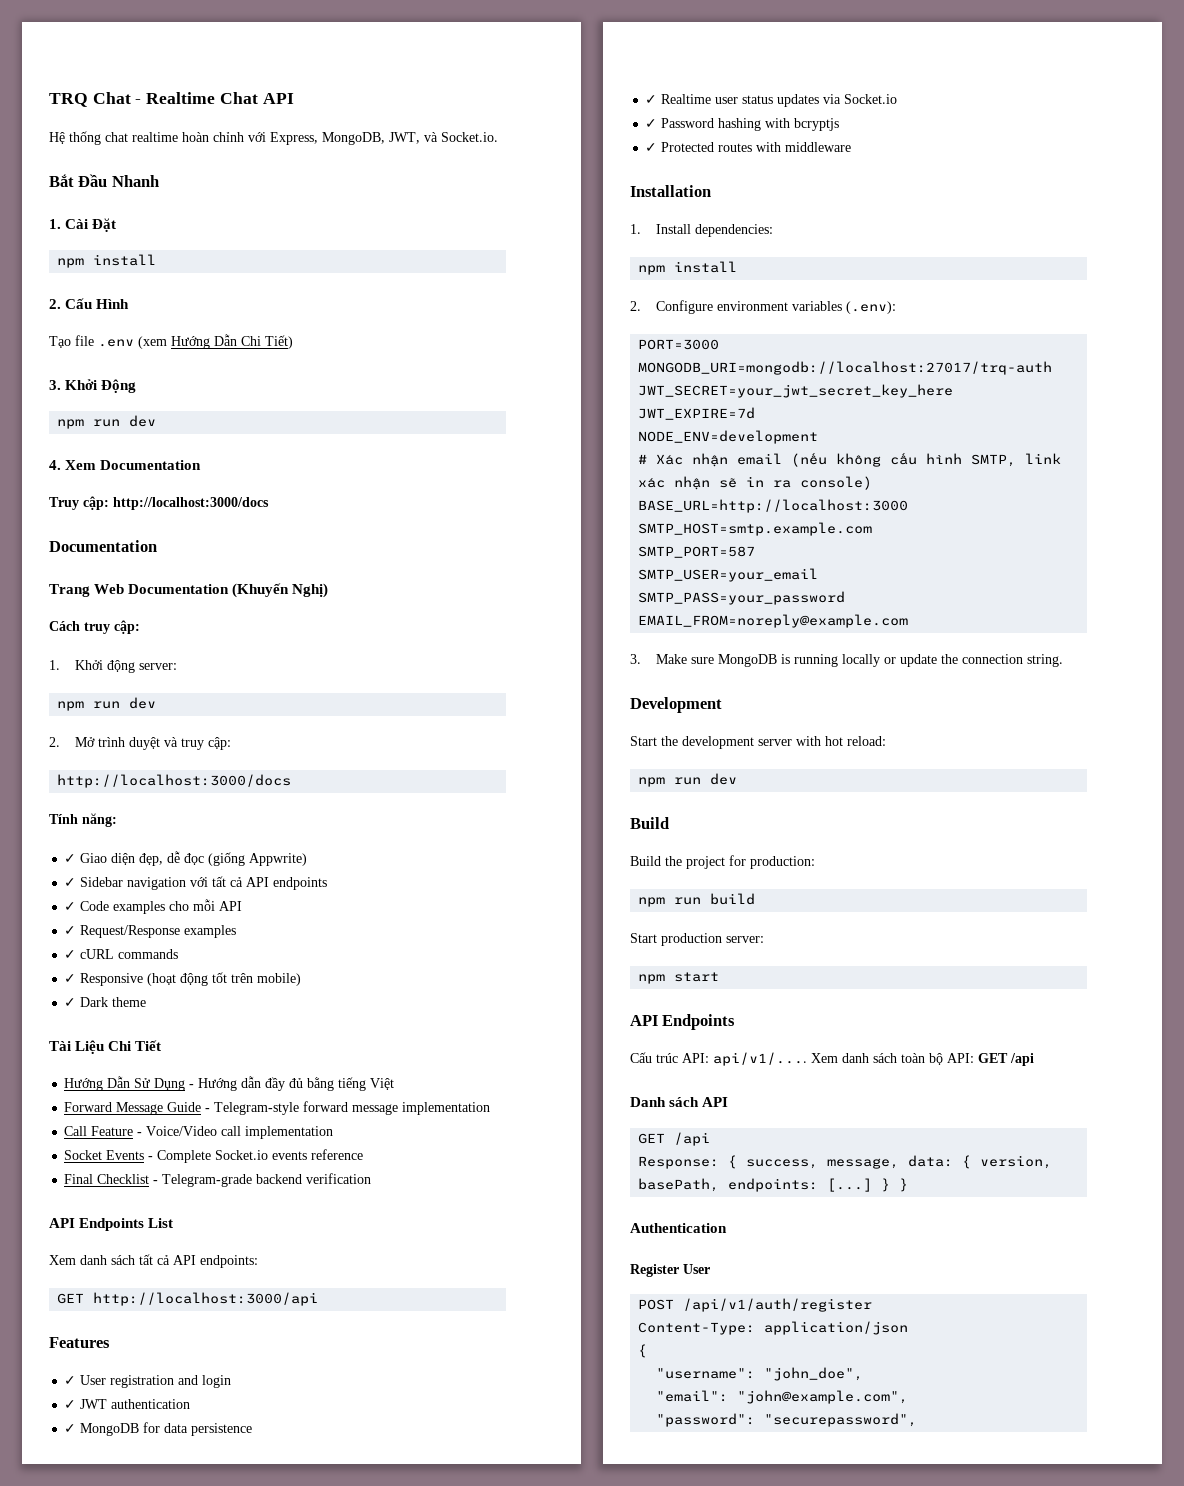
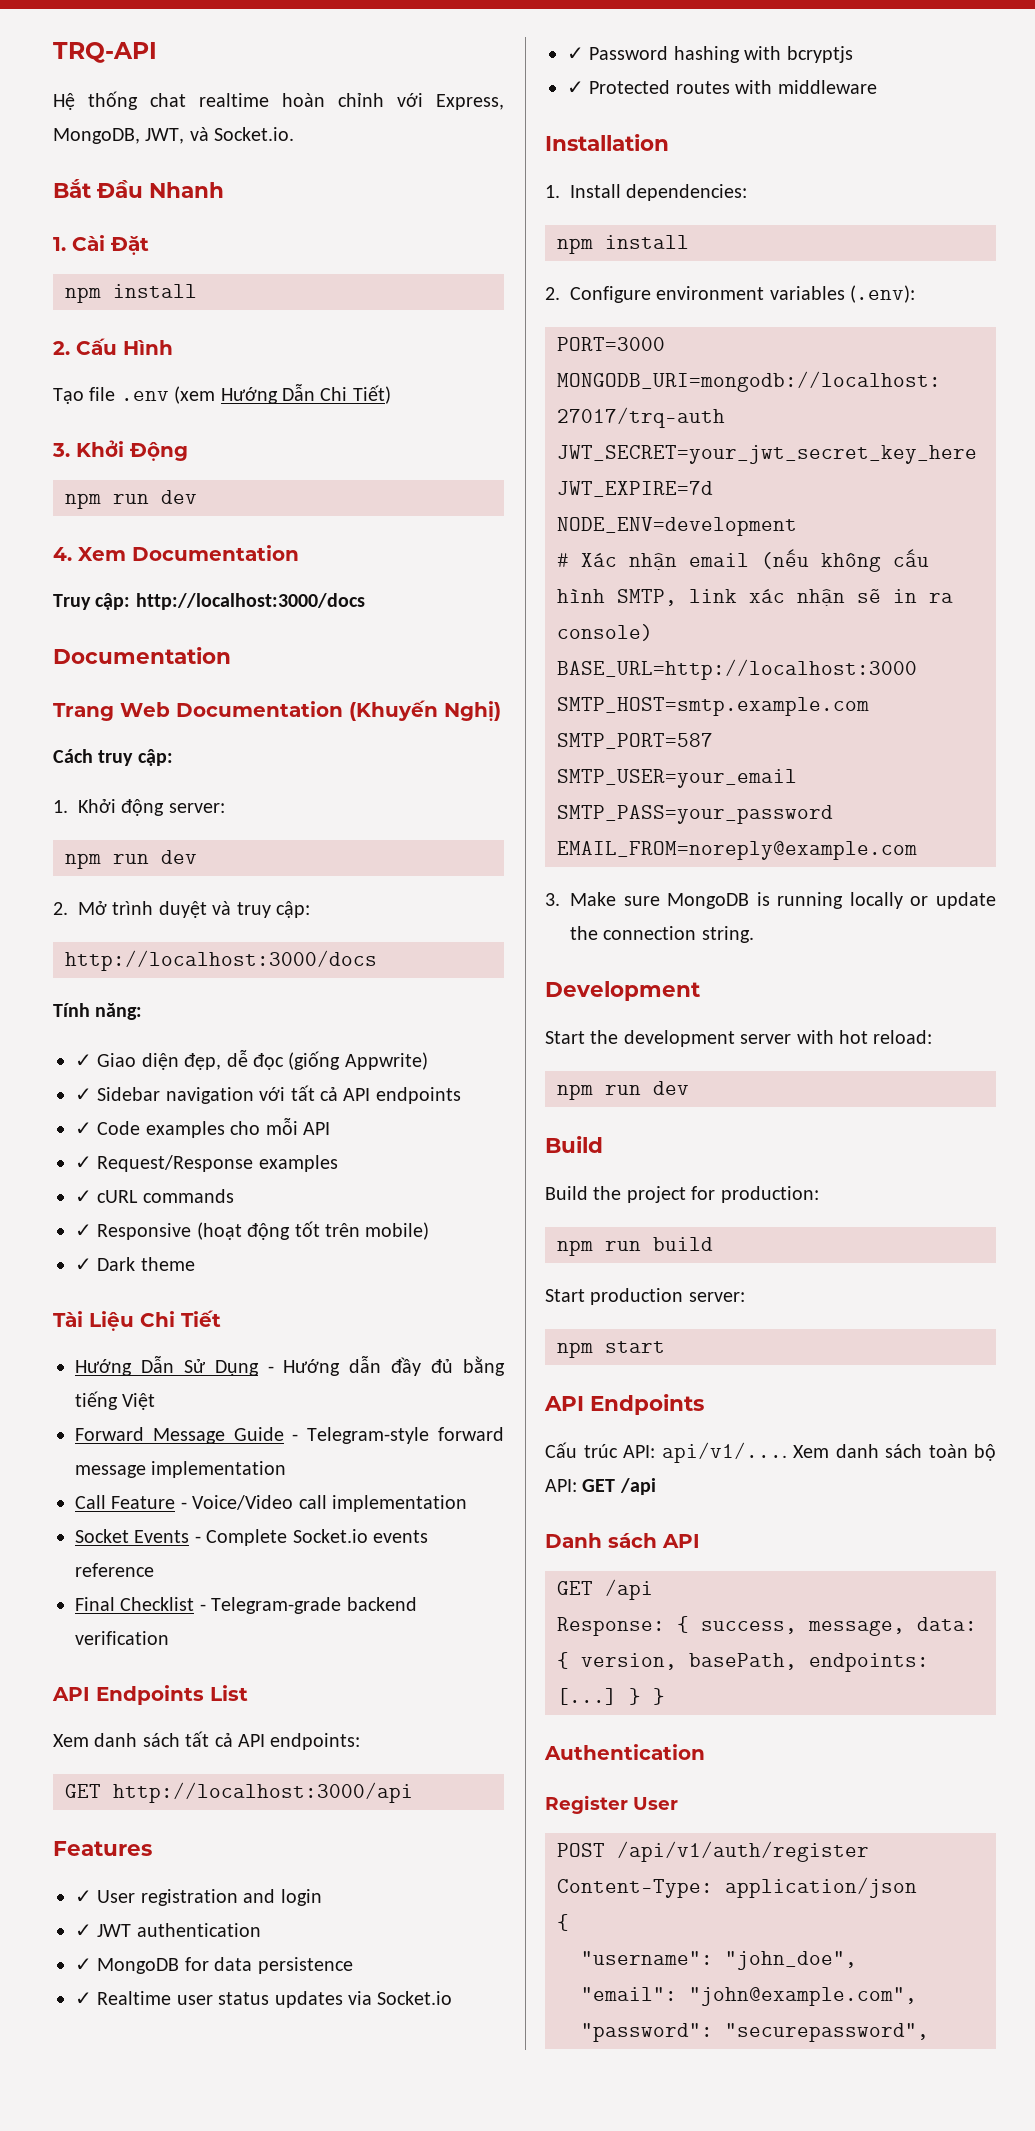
[49,92,294,107] TRQ Chat - Realtime Chat API -> [53,42,157,63] TRQ-API

